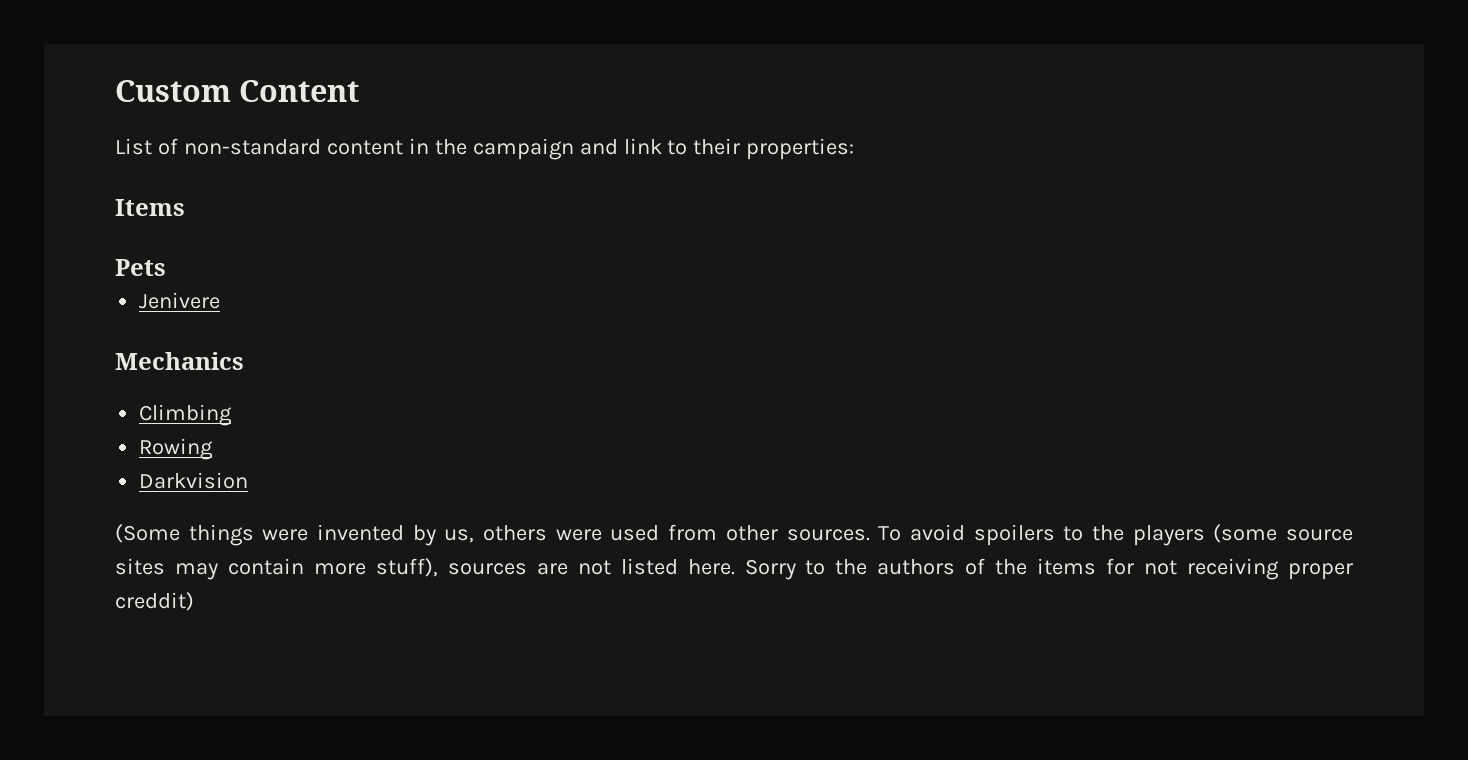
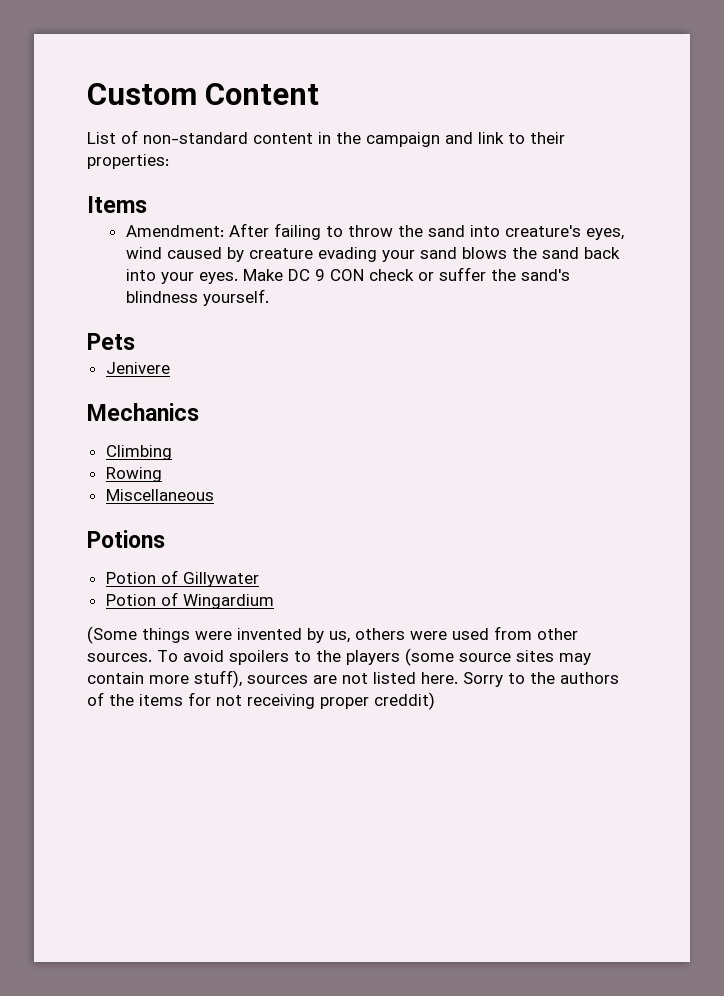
(185, 207) none -> [125,223,624,240] [125,247,620,262] [125,267,570,284] [125,289,269,306] // Amendment: After failing to throw the sand into creature's eyes, wind caused by creature evading your sand blows the sand back into your eyes. Make DC 9 CON check or suffer the sand's blindness yourself.
[139,472,249,489] Darkvision -> [105,489,214,501] [87,530,165,548] [105,570,259,587] [105,592,274,609] Miscellaneous // Potions // Potion of Gillywater // Potion of Wingardium

